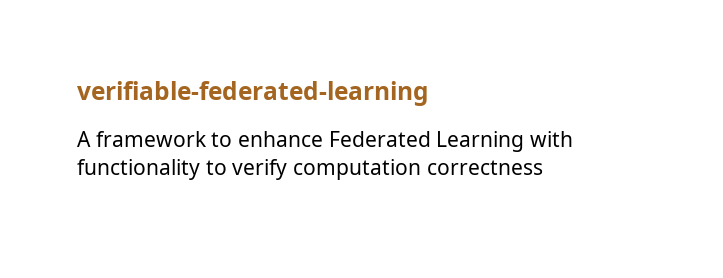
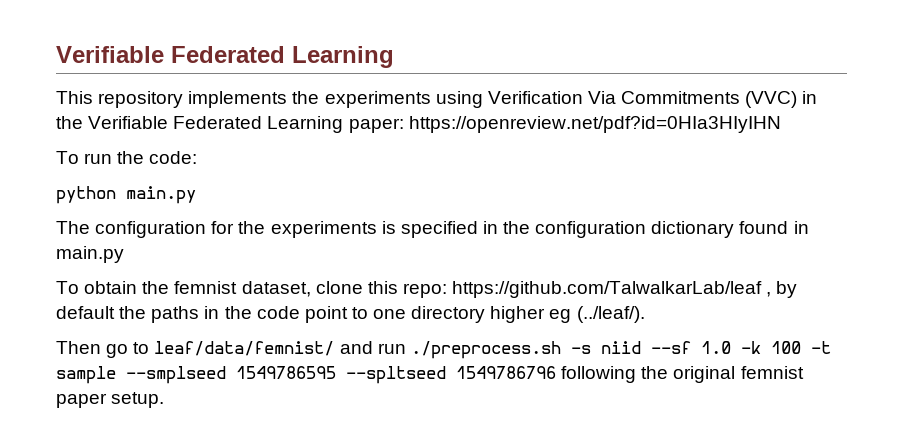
[77,81,429,106] [77,131,574,152] [77,159,543,180] verifiable-federated-learning // A framework to enhance Federated Learning with functionality to verify computation correctness -> [56,46,394,68] [56,91,818,108] [56,116,781,133] [56,151,198,164] [56,186,196,204] [56,221,809,238] [56,246,124,263] [56,281,798,298] [56,306,645,323] [56,341,831,359] [56,366,804,384] [56,392,165,408] Verifiable Federated Learning // This repository implements the experiments using Verification Via Commitments (VVC) in the Verifiable Federated Learning paper: https://openreview.net/pdf?id=0HIa3HIyIHN // To run the code: // python main.py // The configuration for the experiments is specified in the configuration dictionary found in main.py // To obtain the femnist dataset, clone this repo: https://github.com/TalwalkarLab/leaf , by default the paths in the code point to one directory higher eg (../leaf/). // Then go to leaf/data/femnist/ and run ./preprocess.sh -s niid --sf 1.0 -k 100 -t sample --smplseed 1549786595 --spltseed 1549786796 following the original femnist paper setup.

